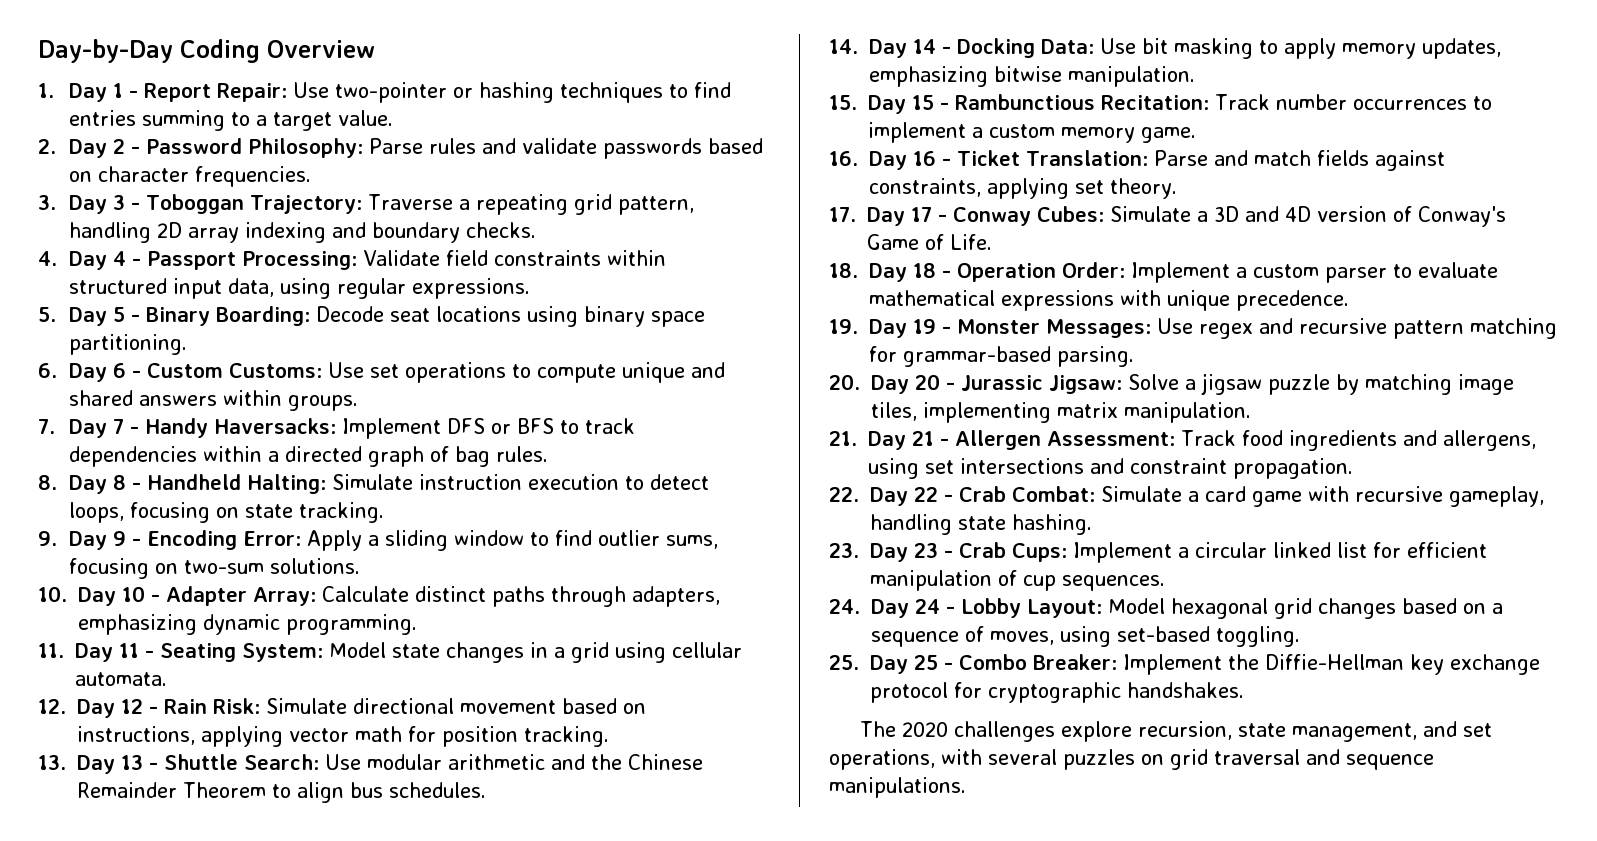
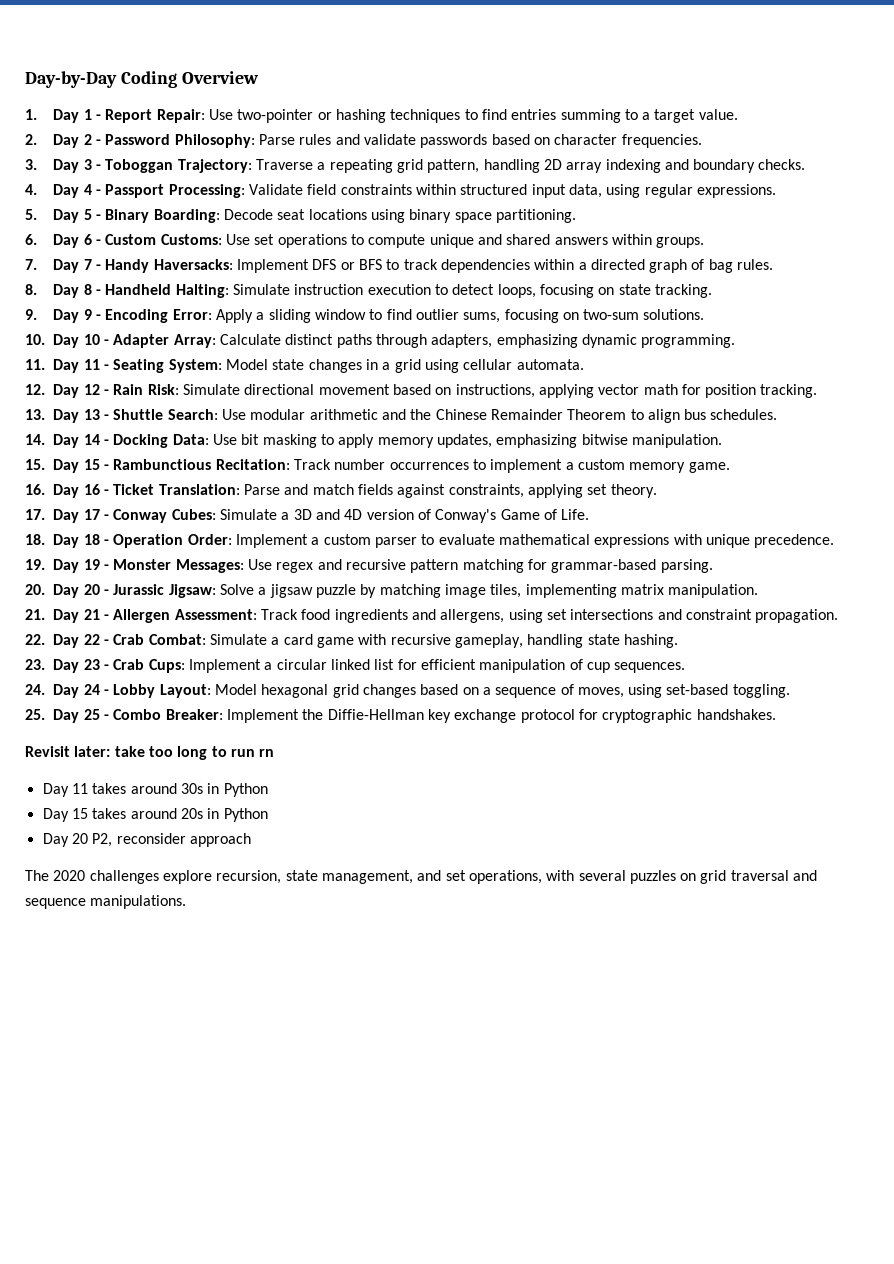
(1244, 690) none -> [25,746,275,760] [42,783,268,797] [42,808,268,822] [42,833,251,847] // Revisit later: take too long to run rn // Day 11 takes around 30s in Python // Day 15 takes around 20s in Python // Day 20 P2, reconsider approach

